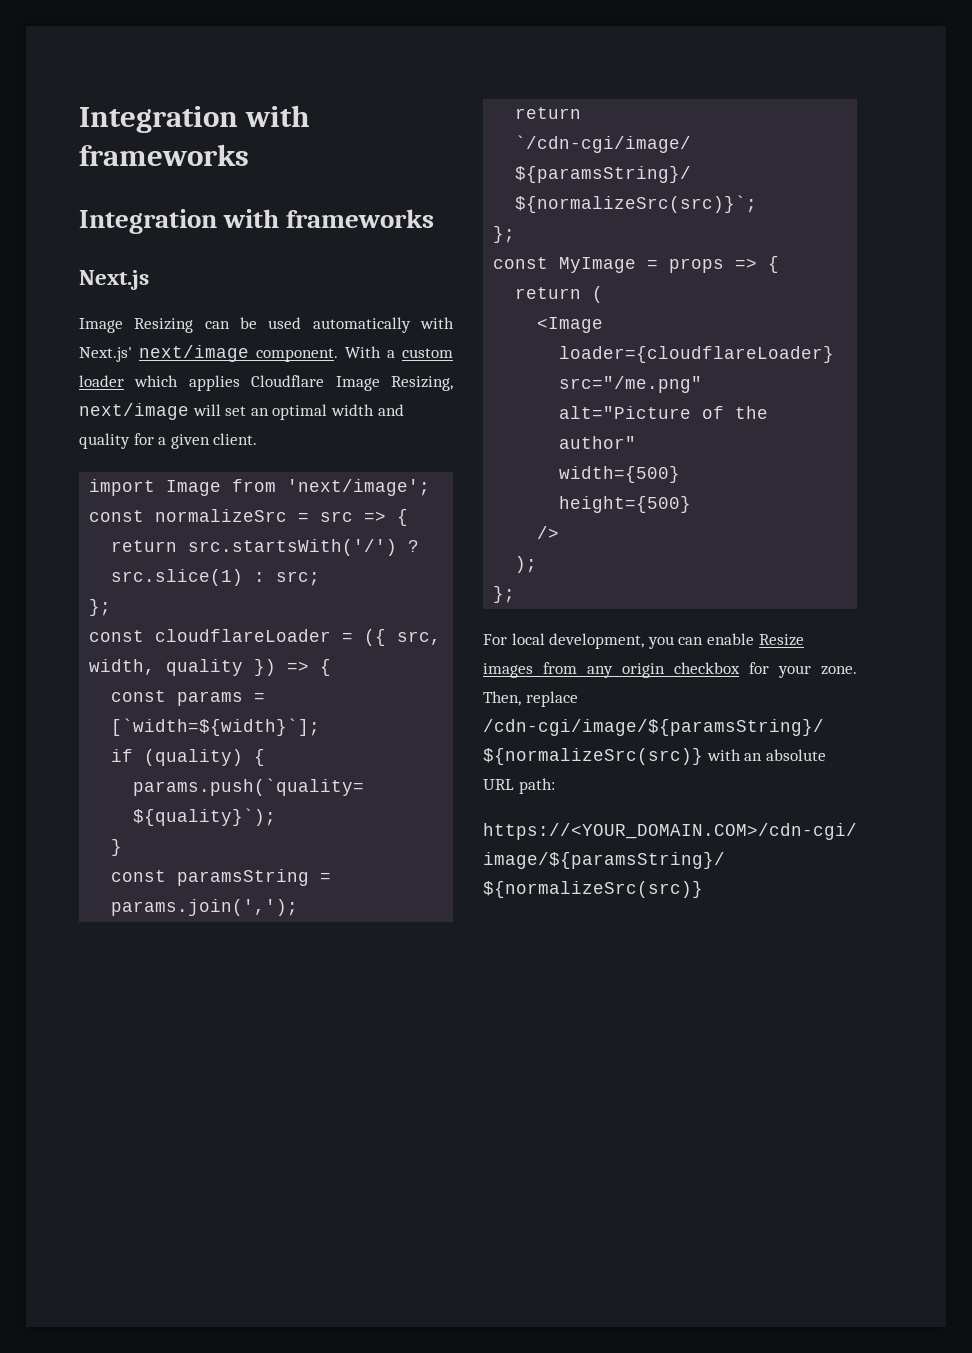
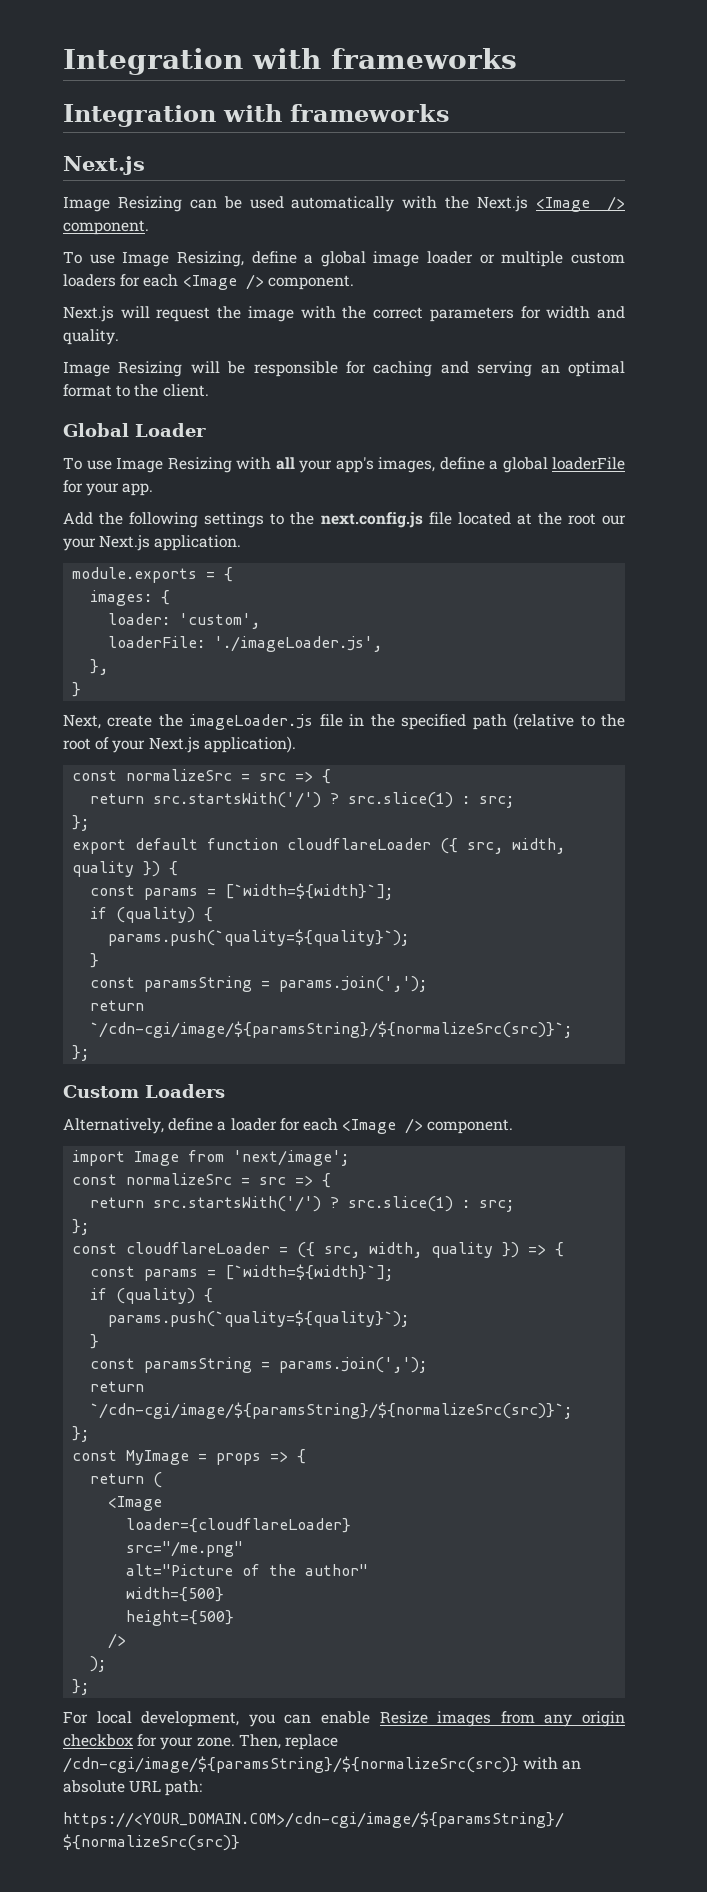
[79,345,453,362] [79,375,453,391] [79,403,404,420] [79,433,258,449] Next.js' next/image component. With a custom loader which applies Cloudflare Image Resizing, next/image will set an optimal width and quality for a given client. -> [445,196,625,212] [63,220,149,235] [63,251,625,267] [63,274,354,290] [63,306,626,322] [63,329,119,345] [63,361,625,377] [63,384,209,397] [63,423,206,437] [63,457,625,473] [63,480,154,496] [63,512,626,528] [63,535,242,551] [72,567,234,583] [90,590,171,606] [108,613,261,629] [108,636,383,652] [90,659,109,675] [72,682,82,697] [63,713,625,730] [63,736,296,753] [72,769,332,784] [90,792,515,808] [72,815,90,831] [72,838,566,854] [72,861,179,877] [90,883,394,900] [90,907,214,923] [108,929,410,946] [90,953,100,968] [90,976,428,992] [90,1000,145,1011] [90,1021,573,1038] [72,1045,90,1061] [63,1084,225,1098] [63,1118,514,1134] the Next.js <Image /> component. // To use Image Resizing, define a global image loader or multiple custom loaders for each <Image /> component. // Next.js will request the image with the correct parameters for width and quality. // Image Resizing will be responsible for caching and serving an optimal format to the client. // Global Loader // To use Image Resizing with all your app's images, define a global loaderFile for your app. // Add the following settings to the next.config.js file located at the root our your Next.js application. // module.exports = { // images: { // loader: 'custom', // loaderFile: './imageLoader.js', // }, // } // Next, create the imageLoader.js file in the specified path (relative to the root of your Next.js application). // const normalizeSrc = src => { // return src.startsWith('/') ? src.slice(1) : src; // }; // export default function cloudflareLoader ({ src, width, quality }) { // const params = [`width=${width}`]; // if (quality) { // params.push(`quality=${quality}`); // } // const paramsString = params.join(','); // return `/cdn-cgi/image/${paramsString}/${normalizeSrc(src)}`; // }; // Custom Loaders // Alternatively, define a loader for each <Image /> component.

